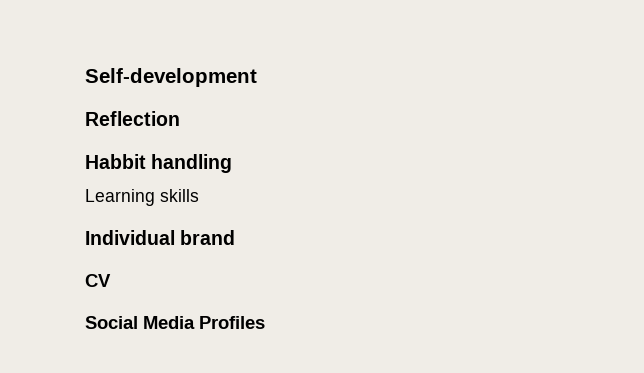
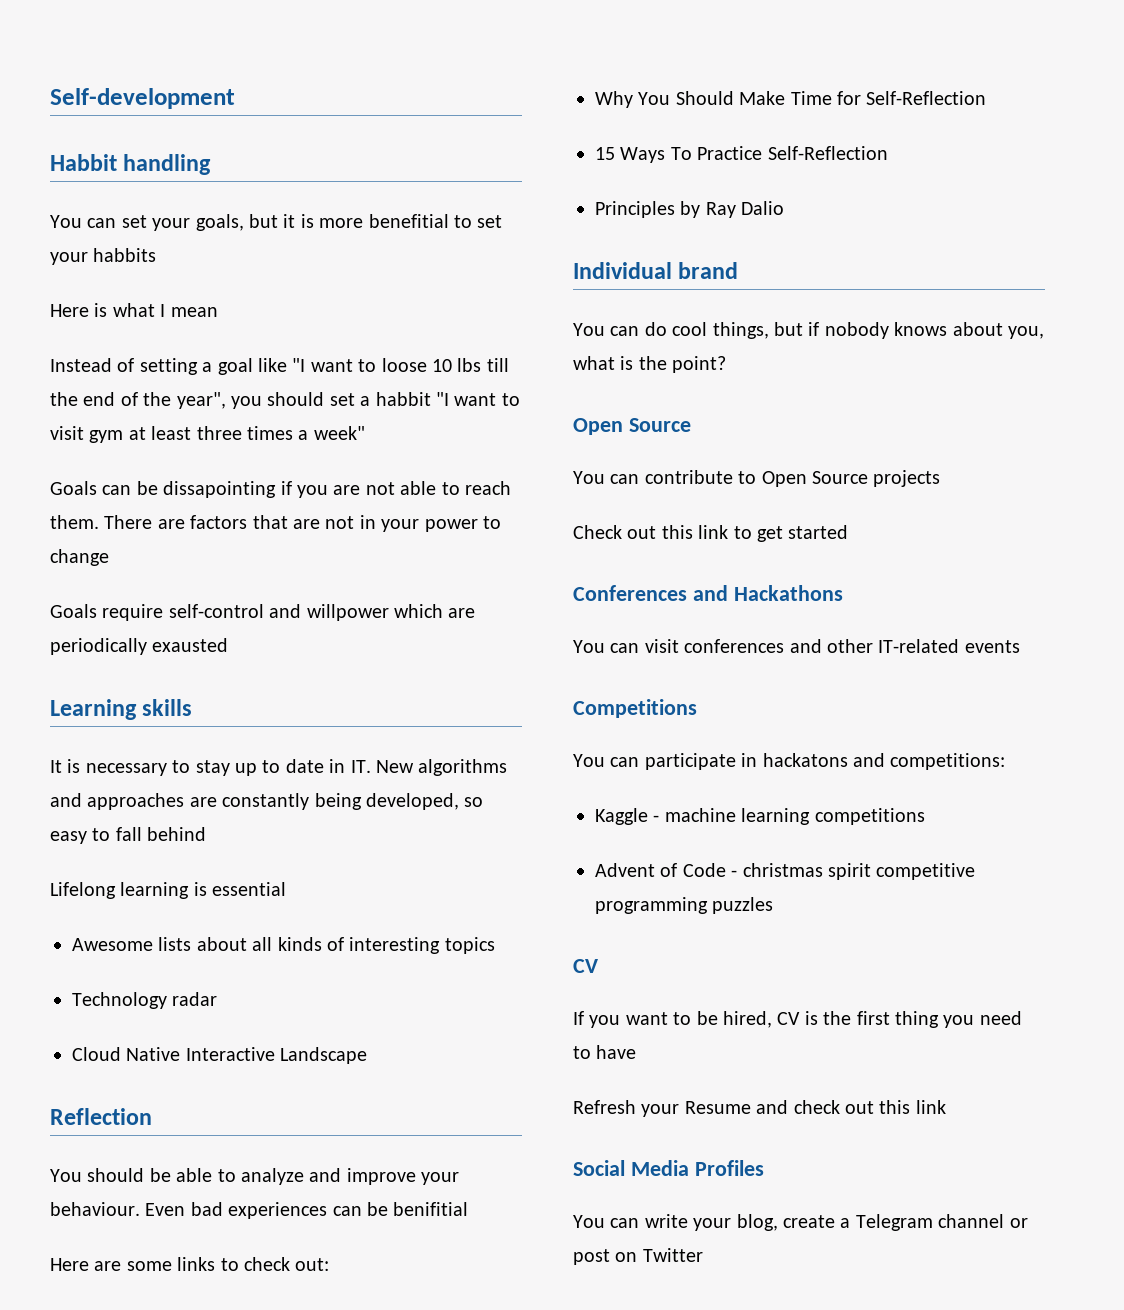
[85,111,180,126] // Reflection -> (235, 98) none
[85,189,199,206] [85,230,236,245] [85,274,111,287] [85,316,265,329] Learning skills // Individual brand // CV // Social Media Profiles -> [50,214,503,231] [50,248,157,265] [50,303,218,317] [50,358,509,375] [50,392,520,409] [50,426,365,443] [50,481,511,498] [50,515,501,532] [50,549,109,566] [50,604,476,621] [50,638,229,655] [50,699,193,720] [50,759,508,776] [50,793,484,810] [50,827,207,844] [50,882,287,899] [72,937,495,954] [72,992,218,1009] [72,1047,368,1064] [50,1108,152,1125] [50,1168,460,1185] [50,1202,469,1219] [50,1257,330,1271] [595,91,987,108] [595,146,888,163] [595,201,785,218] [573,262,739,279] [573,322,1044,339] [573,356,727,373] [573,418,691,435] [573,470,941,487] [573,525,849,542] [573,585,843,601] [573,639,1020,653] [573,699,697,718] [573,753,1006,770] [595,808,925,825] [595,863,976,880] [595,897,774,914] [573,959,598,973] [573,1011,1022,1028] [573,1045,637,1059] [573,1100,946,1117] [573,1160,764,1176] [573,1214,1028,1231] [573,1248,703,1265] You can set your goals, but it is more benefitial to set your habbits // Here is what I mean // Instead of setting a goal like "I want to loose 10 lbs till the end of the year", you should set a habbit "I want to visit gym at least three times a week" // Goals can be dissapointing if you are not able to reach them. There are factors that are not in your power to change // Goals require self-control and willpower which are periodically exausted // Learning skills // It is necessary to stay up to date in IT. New algorithms and approaches are constantly being developed, so easy to fall behind // Lifelong learning is essential // Awesome lists about all kinds of interesting topics // Technology radar // Cloud Native Interactive Landscape // Reflection // You should be able to analyze and improve your behaviour. Even bad experiences can be benifitial // Here are some links to check out: // Why You Should Make Time for Self-Reflection // 15 Ways To Practice Self-Reflection // Principles by Ray Dalio // Individual brand // You can do cool things, but if nobody knows about you, what is the point? // Open Source // You can contribute to Open Source projects // Check out this link to get started // Conferences and Hackathons // You can visit conferences and other IT-related events // Competitions // You can participate in hackatons and competitions: // Kaggle - machine learning competitions // Advent of Code - christmas spirit competitive programming puzzles // CV // If you want to be hired, CV is the first thing you need to have // Refresh your Resume and check out this link // Social Media Profiles // You can write your blog, create a Telegram channel or post on Twitter

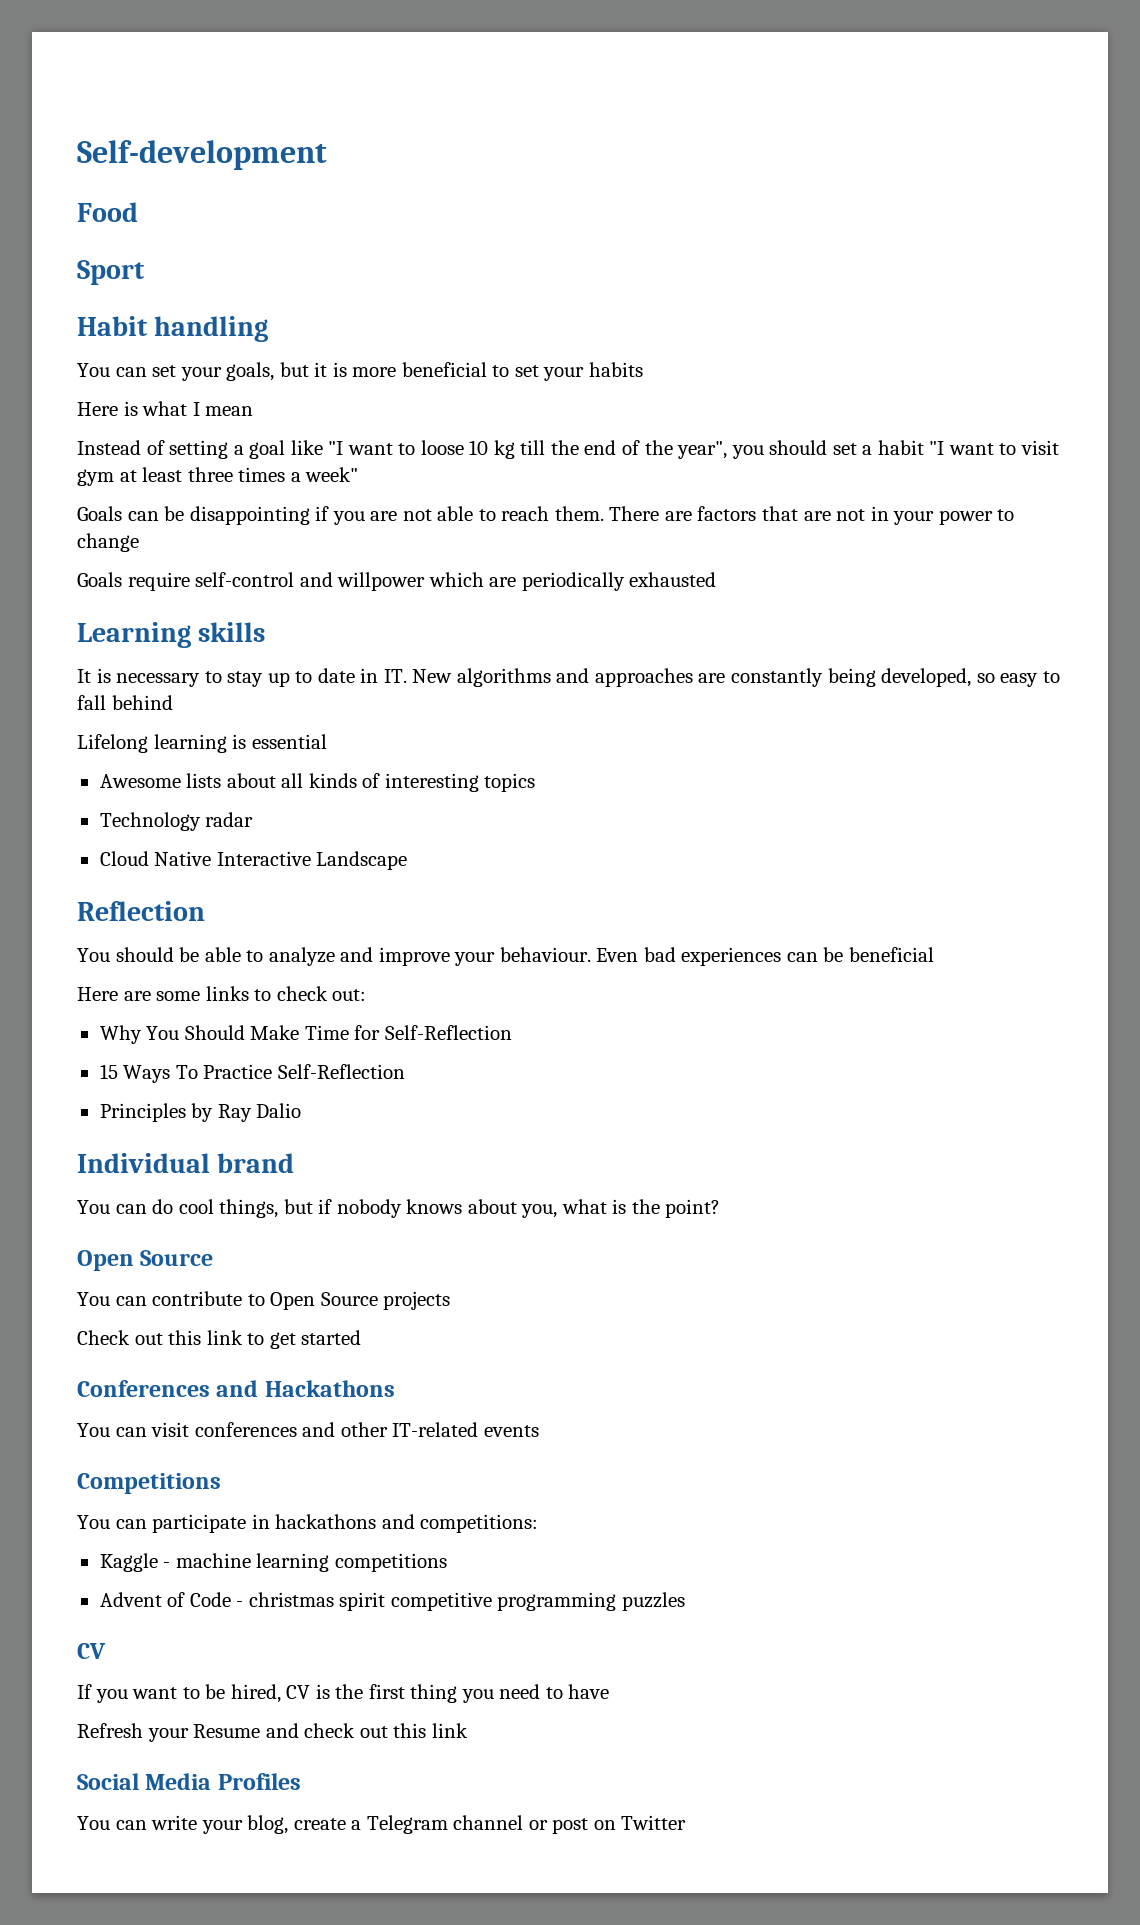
[50,154,117,171] Habbit -> [77,202,138,222] [77,260,145,285] [77,316,148,336] Food // Sport // Habit
[368,214,449,228] benefitial -> [401,362,487,377] beneficial
[93,248,157,262] habbits -> [588,362,643,377] habits
[457,358,482,372] lbs -> [493,440,515,459] kg
[375,392,431,406] habbit -> [877,440,924,455] habit
[163,481,277,498] dissapointing -> [189,506,310,525] disappointing
[152,638,229,652] exausted -> [629,572,717,587] exhausted
[393,1202,469,1216] benifitial -> [849,947,935,962] beneficial
[762,753,848,767] hackatons -> [275,1514,377,1529] hackathons

